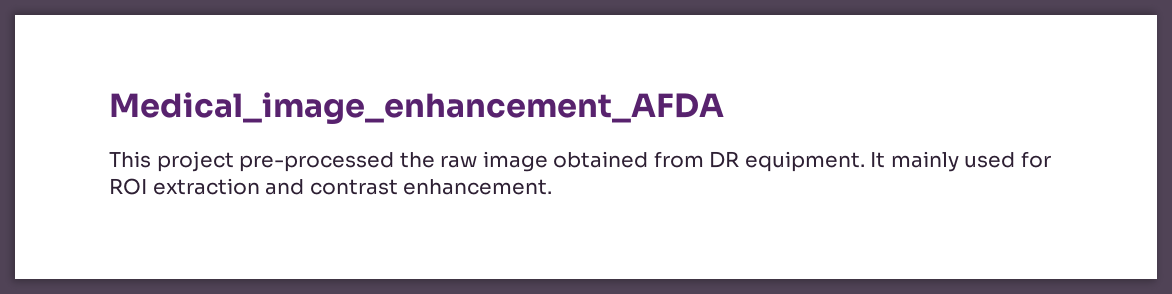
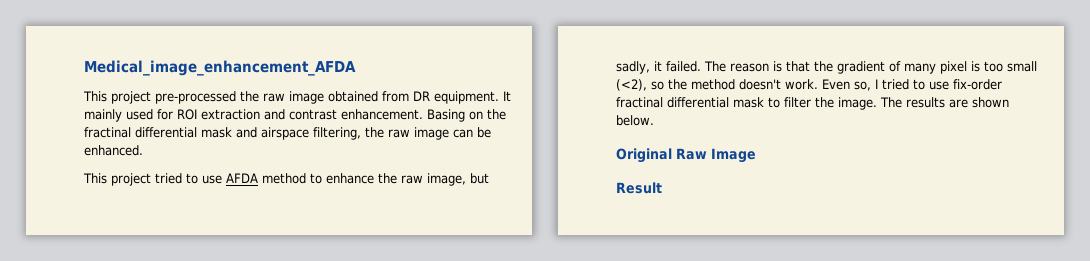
(553, 187) none -> [427,109,506,122] [84,127,491,140] [84,145,143,156] [83,173,489,186] [616,61,1037,74] [616,79,1002,91] [616,97,1009,110] [616,115,654,126] [616,148,756,163] [616,182,662,194] Basing on the fractinal differential mask and airspace filtering, the raw image can be enhanced. // This project tried to use AFDA method to enhance the raw image, but sadly, it failed. The reason is that the gradient of many pixel is too small (<2), so the method doesn't work. Even so, I tried to use fix-order fractinal differential mask to filter the image. The results are shown below. // Original Raw Image // Result

